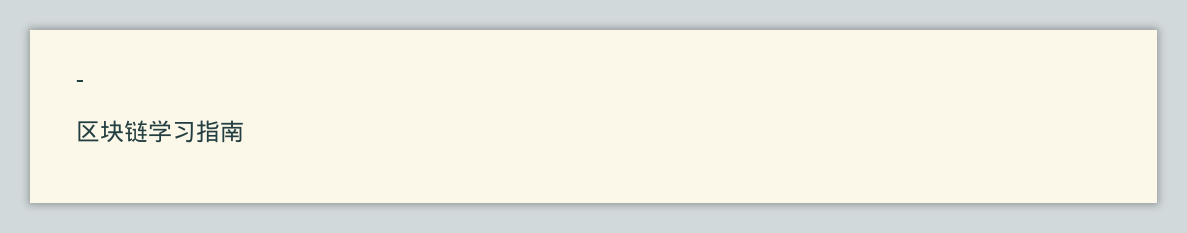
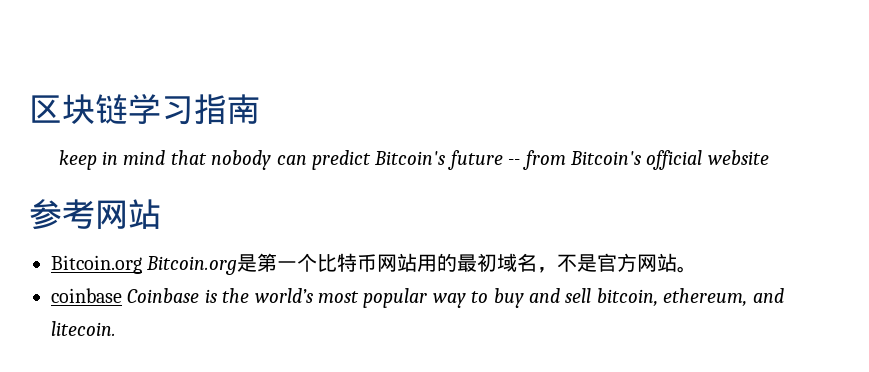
[76,80,84,87] - // -> (29, 109) none
(244, 131) none -> [58,150,769,170] [29,199,161,230] [51,253,698,275] [51,288,784,308] [51,321,116,336] // keep in mind that nobody can predict Bitcoin's future -- from Bitcoin's official website // 参考网站 // Bitcoin.org Bitcoin.org是第一个比特币网站用的最初域名，不是官方网站。 // coinbase Coinbase is the world’s most popular way to buy and sell bitcoin, ethereum, and litecoin.

